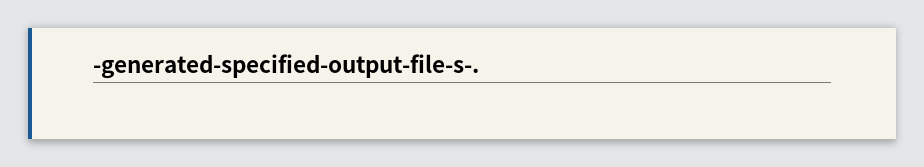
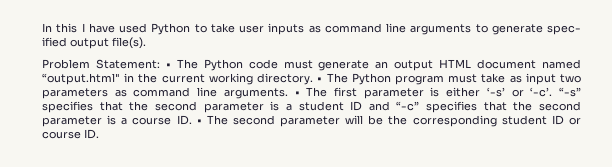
[93,54,479,79] -generated-specified-output-file-s-. -> [42,23,581,35] [42,37,146,49] [42,59,581,71] [42,73,581,85] [42,87,581,99] [42,101,582,113] [42,115,581,127] [42,129,99,139] In this I have used Python to take user inputs as command line arguments to generate spec- ified output file(s). // Problem Statement: • The Python code must generate an output HTML document named “output.html" in the current working directory. • The Python program must take as input two parameters as command line arguments. • The first parameter is either ‘-s’ or ‘-c’. “-s” specifies that the second parameter is a student ID and “-c” specifies that the second parameter is a course ID. • The second parameter will be the corresponding student ID or course ID.

